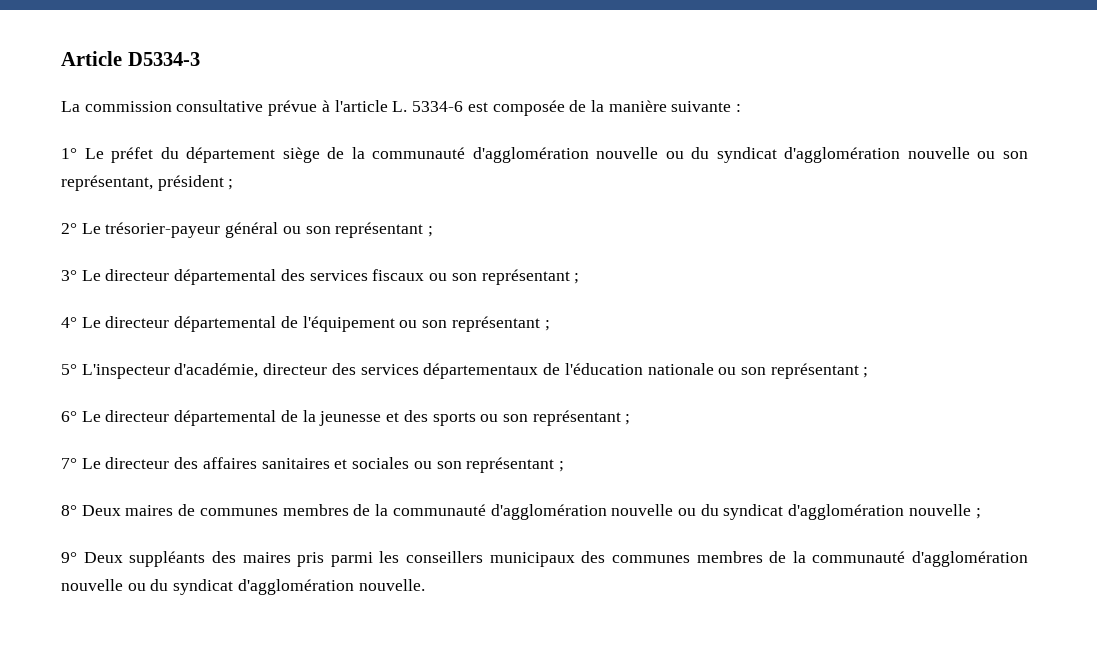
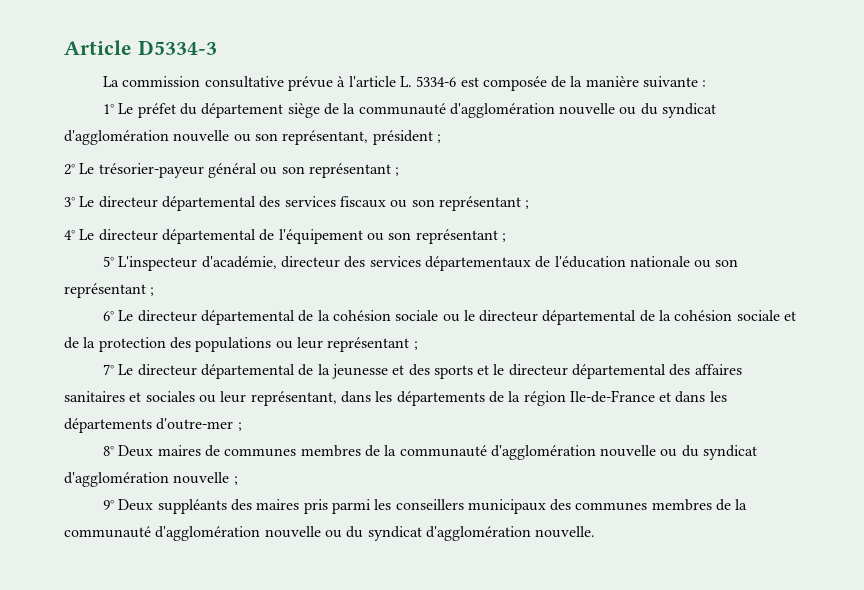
[319,410,528,426] jeunesse et des sports ou son -> [332,310,797,325] [64,337,323,352] cohésion sociale ou le directeur départemental de la cohésion sociale et de la protection des populations ou leur
(170, 463) none -> [200,364,667,379] départemental de la jeunesse et des sports et le directeur départemental
[436,457,555,473] son représentant -> [220,390,727,406] [64,418,234,433] leur représentant, dans les départements de la région Ile-de-France et dans les départements d'outre-mer

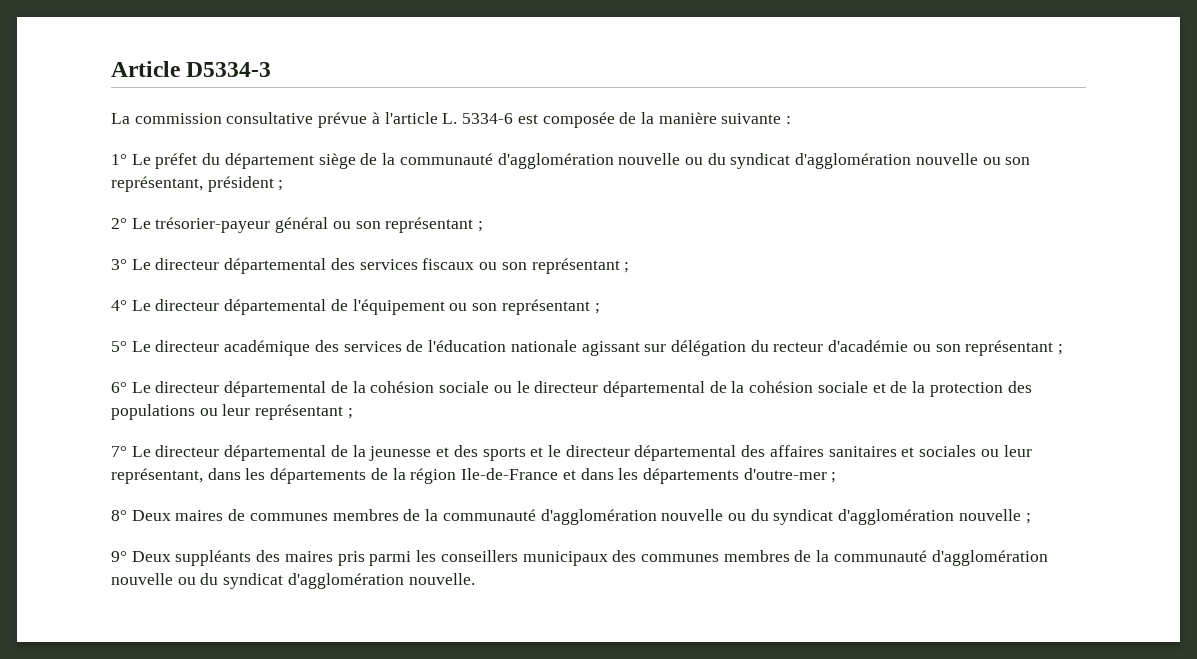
[118,256,531,271] L'inspecteur d'académie, directeur des services départementaux -> [131,340,402,356] Le directeur académique des services
(690, 261) none -> [581,340,909,356] agissant sur délégation du recteur d'académie

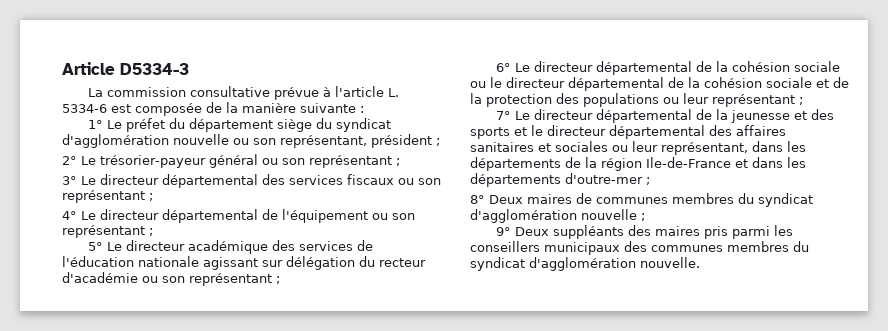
[360,153,703,169] de la communauté d'agglomération nouvelle ou -> (312, 125) none
[403,509,746,525] de la communauté d'agglomération nouvelle ou -> (734, 198) none
[794,550,1048,566] [111,573,196,585] de la communauté d'agglomération nouvelle ou -> (789, 246) none

